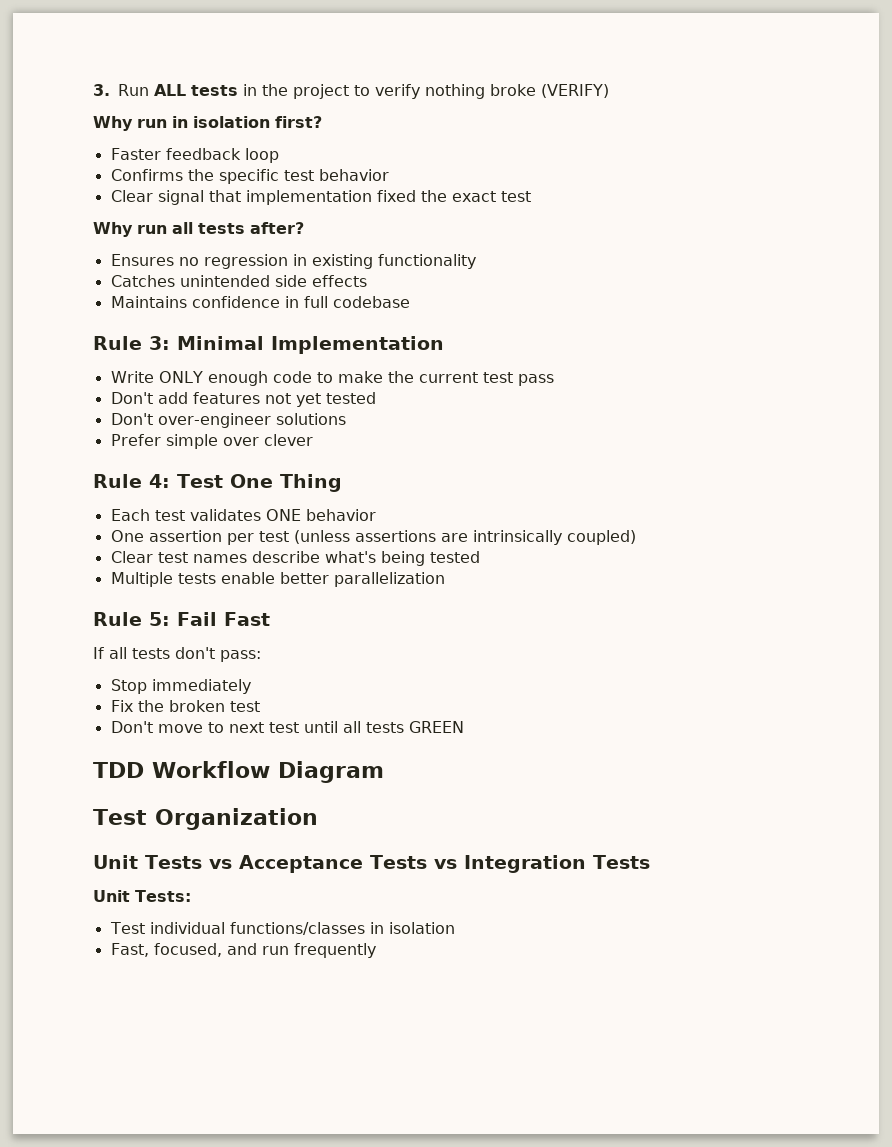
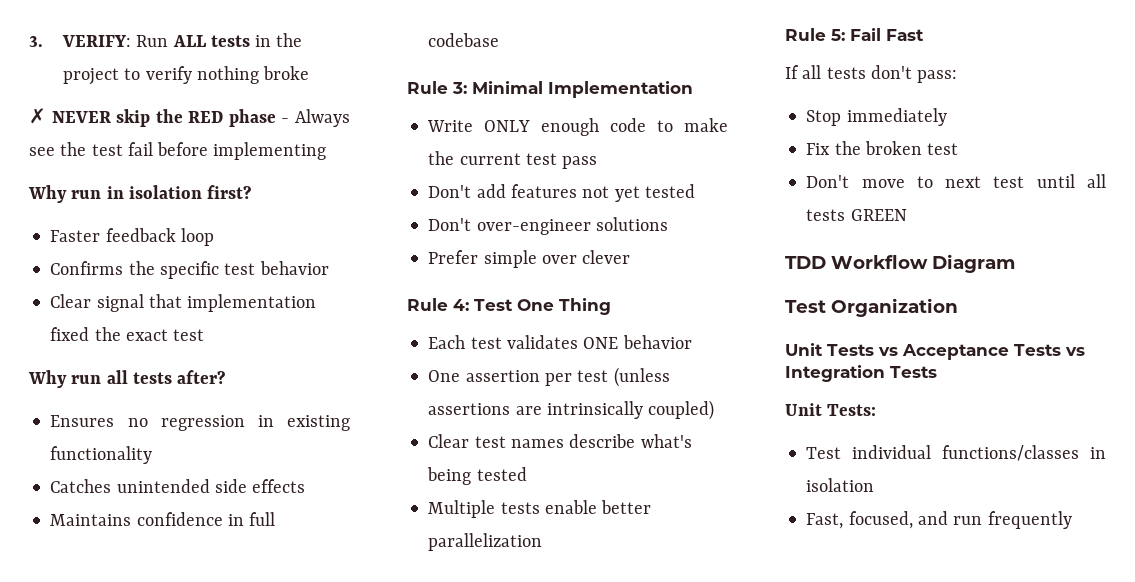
(110, 90) none -> [62,35,132,47] VERIFY:
[541,84,609,98] (VERIFY) -> [29,108,350,127] [29,142,327,160] // ✗ NEVER skip the RED phase - Always see the test fail before implementing

